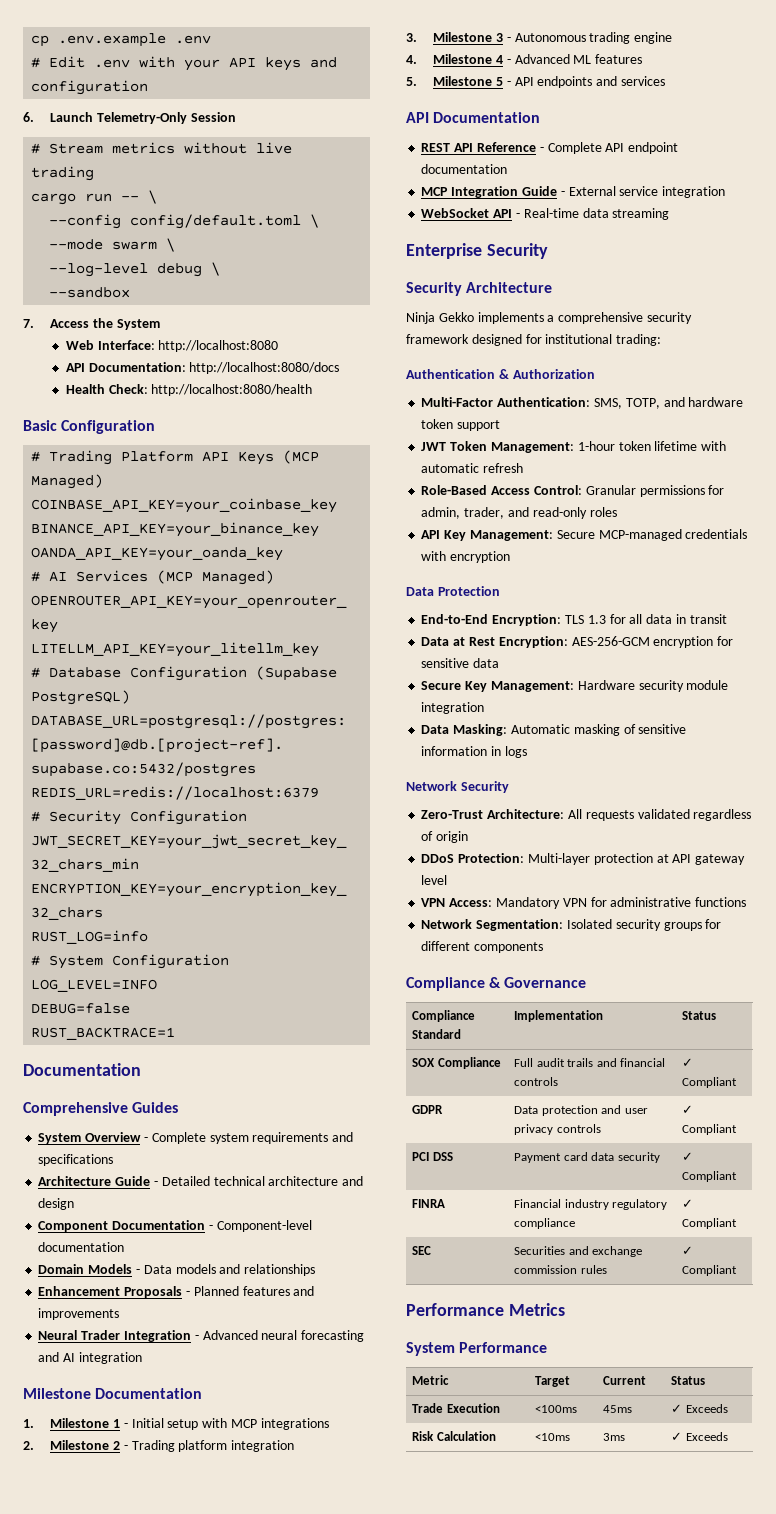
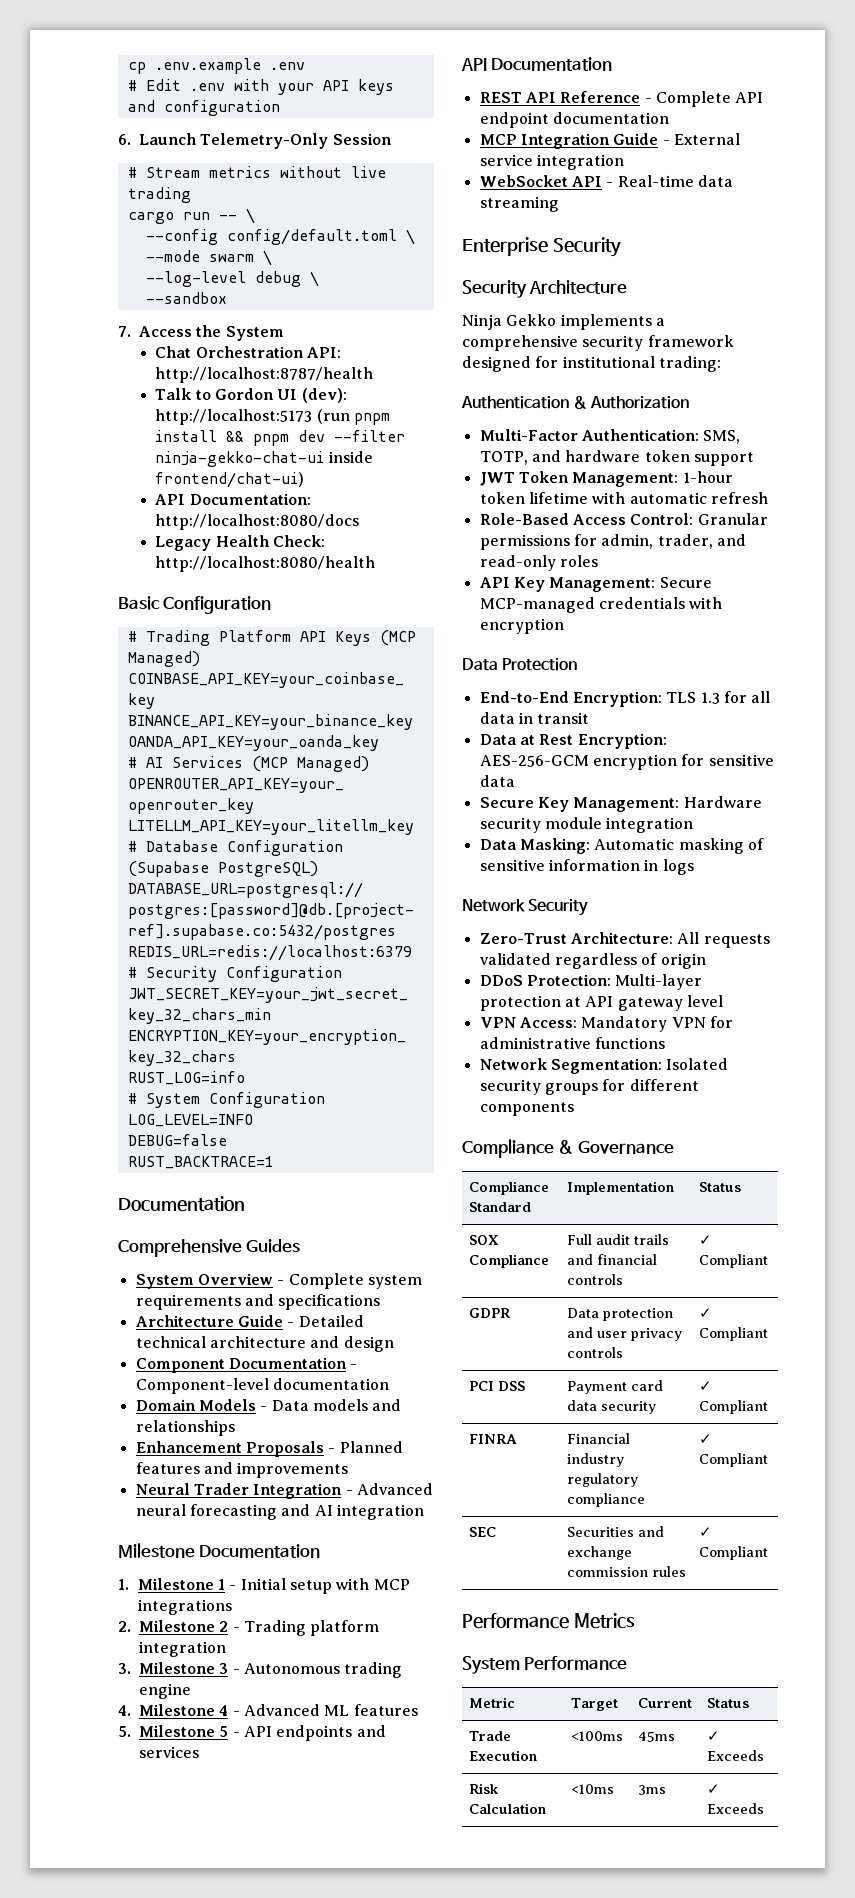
[65,340,279,352] Web Interface: http://localhost:8080 -> [155,346,341,358] [155,367,374,383] [155,388,347,403] [155,409,390,425] [155,430,406,446] [155,451,373,467] [155,472,305,488] Chat Orchestration API: http://localhost:8787/health // Talk to Gordon UI (dev): http://localhost:5173 (run pnpm install && pnpm dev --filter ninja-gekko-chat-ui inside frontend/chat-ui)
(340, 368) none -> [155,536,212,551] Legacy

